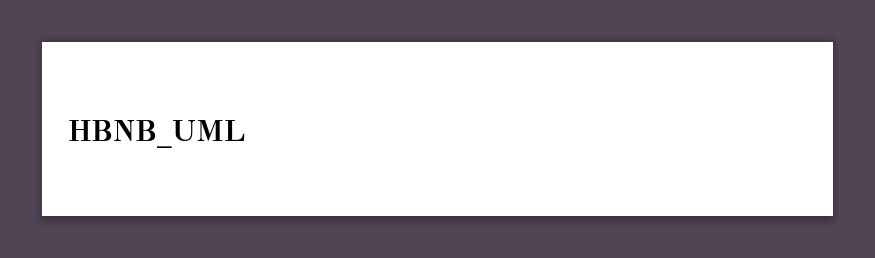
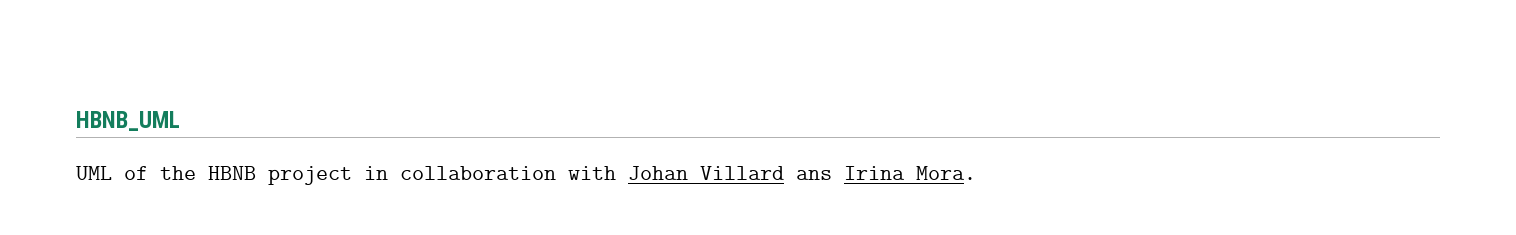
(246, 134) none -> [76,166,976,185] // UML of the HBNB project in collaboration with Johan Villard ans Irina Mora.

